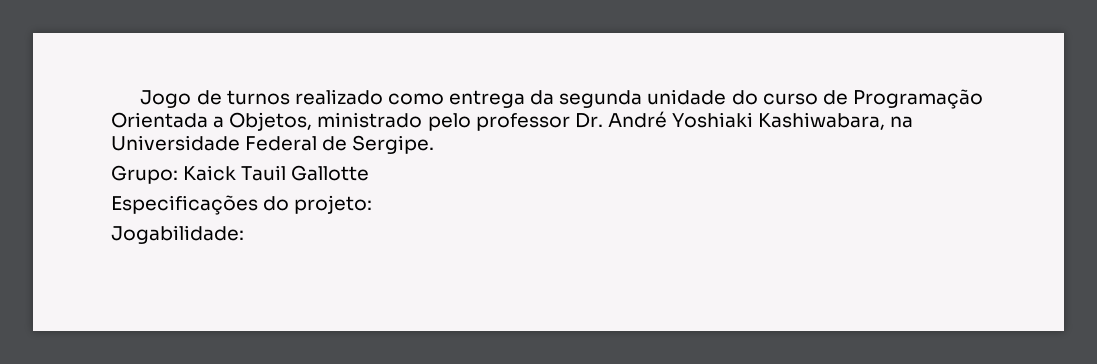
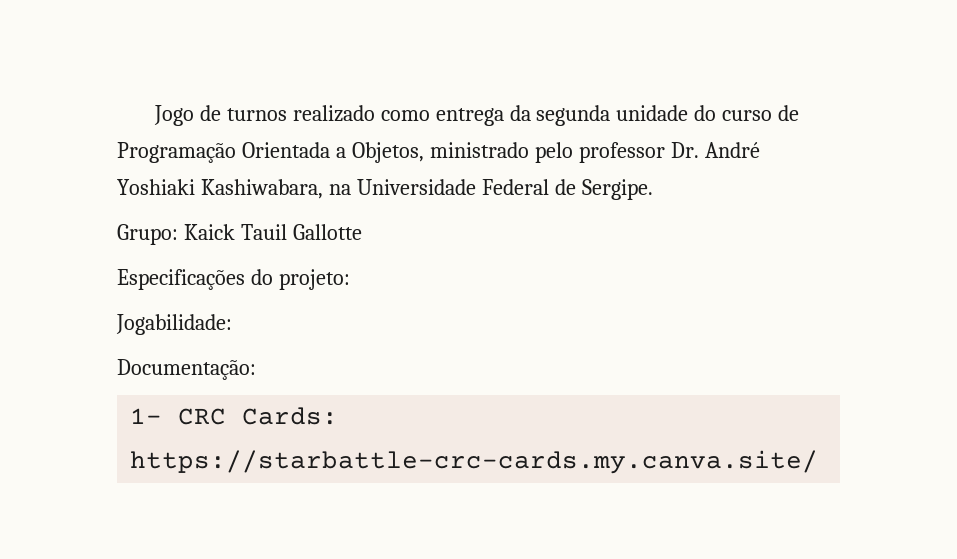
(244, 234) none -> [117,359,256,380] [130,407,339,425] [130,450,819,474] // Documentação: // 1- CRC Cards: https://starbattle-crc-cards.my.canva.site/

